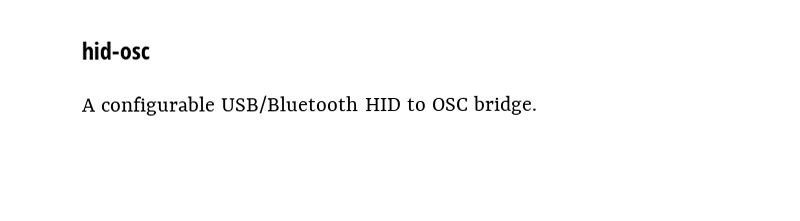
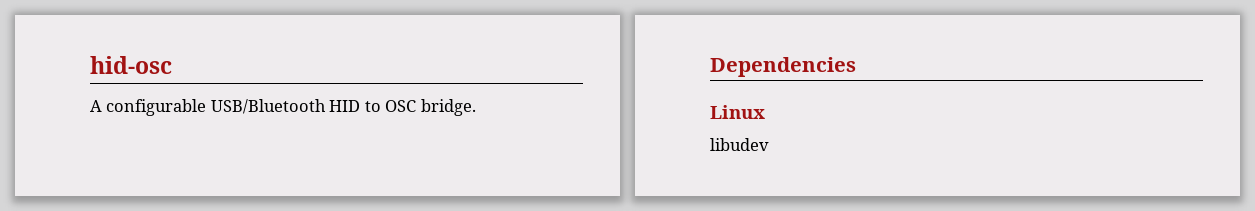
(539, 105) none -> [710,57,856,77] [710,105,765,119] [710,138,769,151] // Dependencies // Linux // libudev

